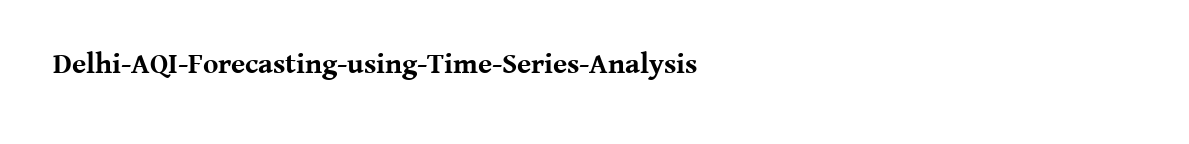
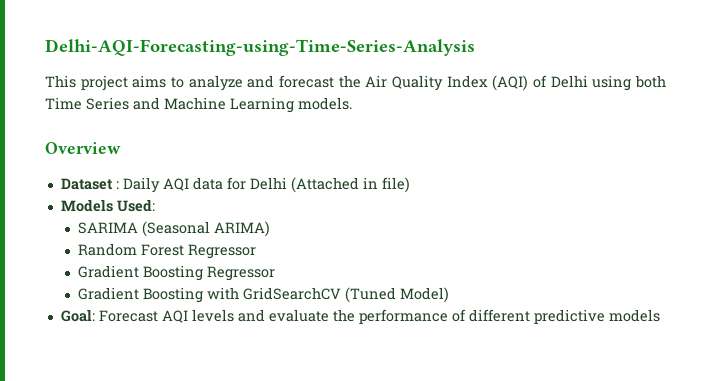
(697, 65) none -> [45,75,666,91] [45,97,352,113] [45,142,121,154] [60,177,410,193] [60,199,155,212] [77,221,270,237] [77,243,256,259] [77,265,275,281] [77,287,449,303] [60,309,660,324] // This project aims to analyze and forecast the Air Quality Index (AQI) of Delhi using both Time Series and Machine Learning models. // Overview // Dataset : Daily AQI data for Delhi (Attached in file) // Models Used: // SARIMA (Seasonal ARIMA) // Random Forest Regressor // Gradient Boosting Regressor // Gradient Boosting with GridSearchCV (Tuned Model) // Goal: Forecast AQI levels and evaluate the performance of different predictive models

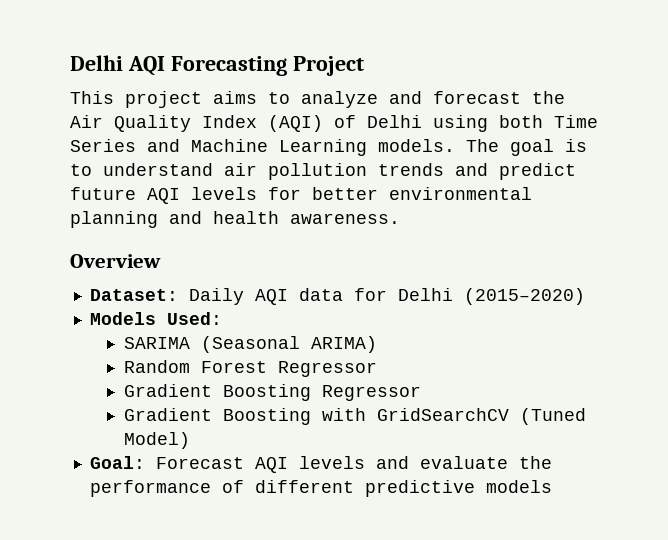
[45,39,475,56] Delhi-AQI-Forecasting-using-Time-Series-Analysis -> [70,55,364,76] Delhi AQI Forecasting Project
(352, 103) none -> [466,139,587,156] [70,163,576,180] [70,187,532,204] [70,211,400,228] The goal is to understand air pollution trends and predict future AQI levels for better environmental planning and health awareness.
[60,178,119,190] Dataset : -> [89,289,178,301] Dataset:
[290,177,410,193] (Attached in file) -> [463,288,585,305] (2015–2020)

